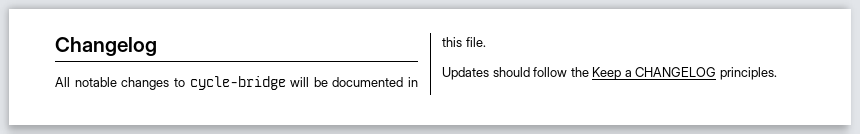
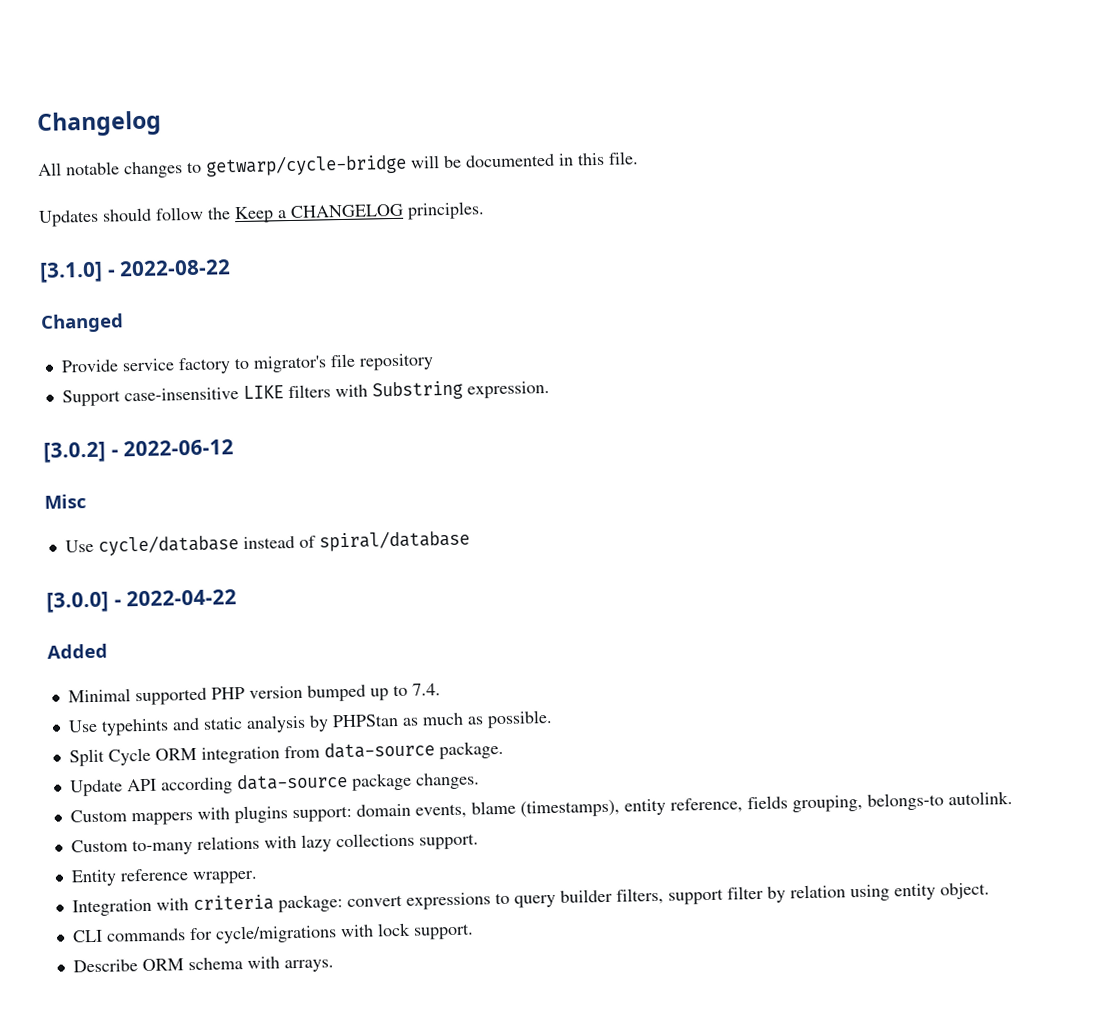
[189,76,286,90] cycle-bridge -> [205,153,407,177] getwarp/cycle-bridge
(777, 73) none -> [39,259,232,283] [40,313,124,333] [60,353,434,375] [61,380,550,407] [43,439,235,463] [44,494,87,509] [64,529,470,556] [46,589,238,613] [47,643,108,659] [67,683,441,706] [67,709,553,736] [68,740,504,767] [69,772,480,797] [69,791,1013,826] [70,832,479,856] [70,868,258,887] [71,882,990,917] [71,922,474,944] [72,956,334,973] // [3.1.0] - 2022-08-22 // Changed // Provide service factory to migrator's file repository // Support case-insensitive LIKE filters with Substring expression. // [3.0.2] - 2022-06-12 // Misc // Use cycle/database instead of spiral/database // [3.0.0] - 2022-04-22 // Added // Minimal supported PHP version bumped up to 7.4. // Use typehints and static analysis by PHPStan as much as possible. // Split Cycle ORM integration from data-source package. // Update API according data-source package changes. // Custom mappers with plugins support: domain events, blame (timestamps), entity reference, fields grouping, belongs-to autolink. // Custom to-many relations with lazy collections support. // Entity reference wrapper. // Integration with criteria package: convert expressions to query builder filters, support filter by relation using entity object. // CLI commands for cycle/migrations with lock support. // Describe ORM schema with arrays.

